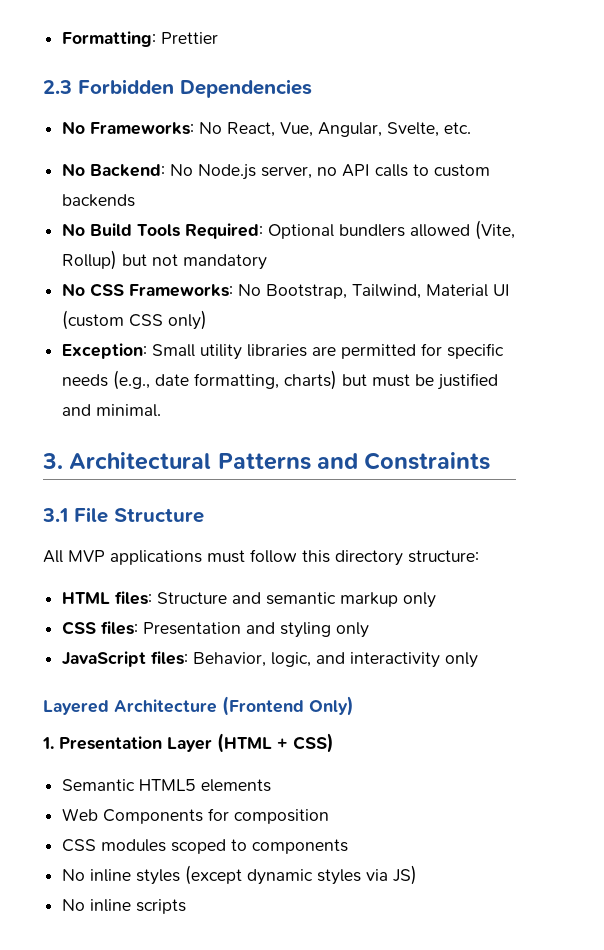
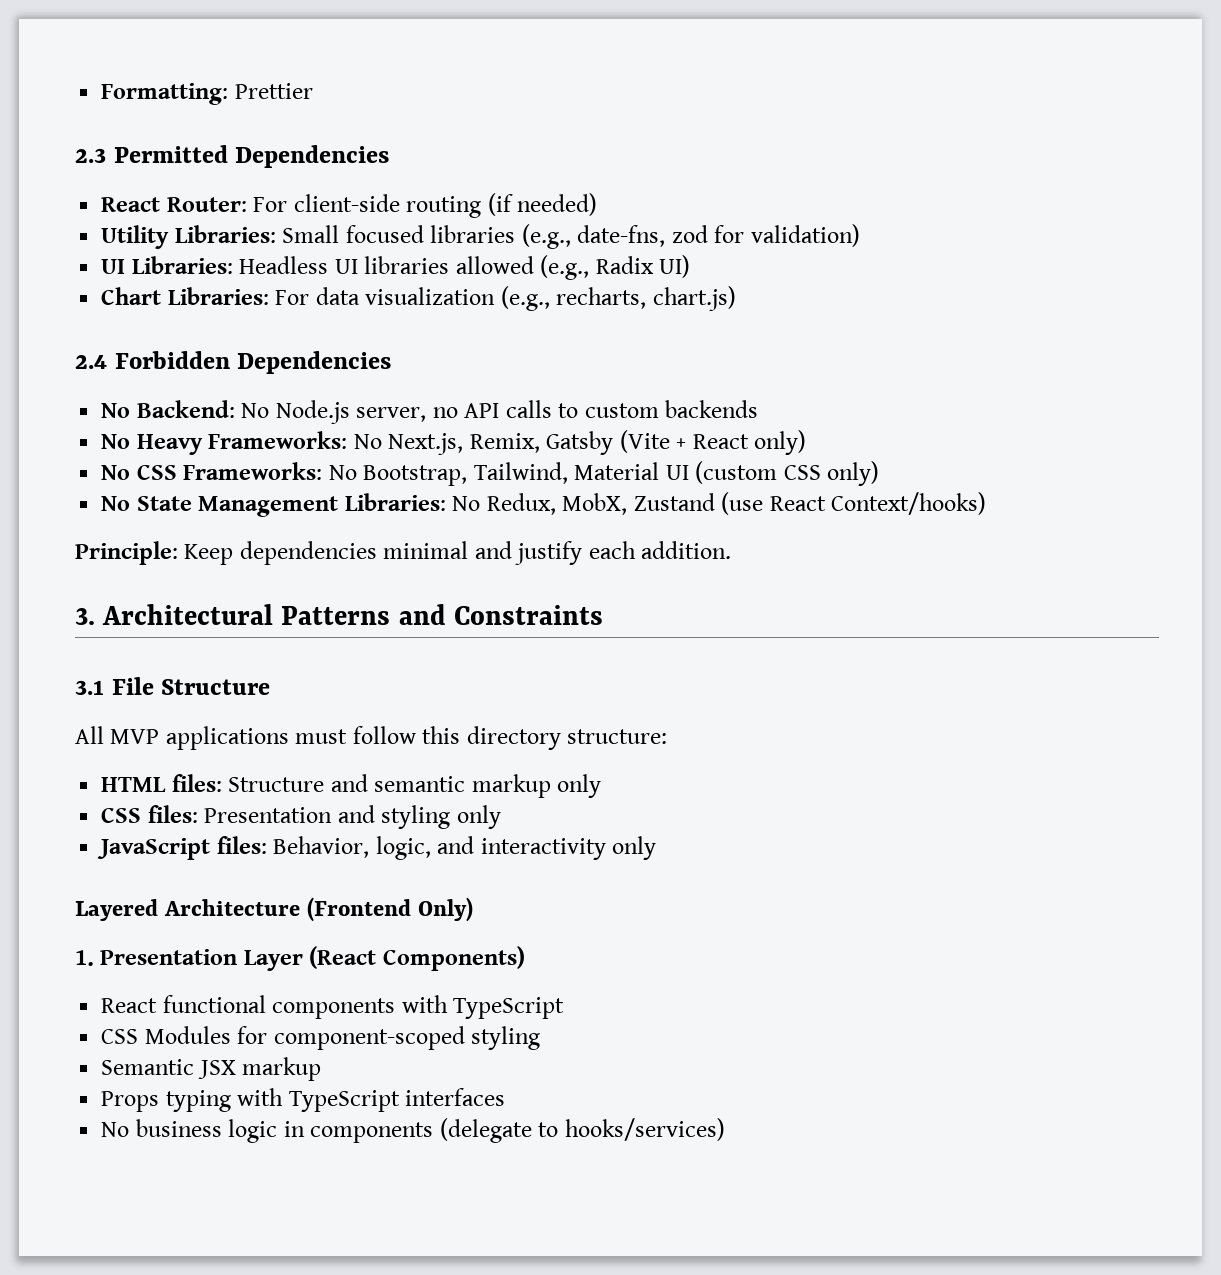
[78,79,312,98] [62,121,472,137] Forbidden Dependencies // No Frameworks: No React, Vue, Angular, Svelte, etc. -> [113,145,390,168] [101,193,598,218] [101,224,860,249] [101,255,691,280] [101,286,736,311] [75,351,392,374] Permitted Dependencies // React Router: For client-side routing (if needed) // Utility Libraries: Small focused libraries (e.g., date-fns, zod for validation) // UI Libraries: Headless UI libraries allowed (e.g., Radix UI) // Chart Libraries: For data visualization (e.g., recharts, chart.js) // 2.4 Forbidden Dependencies
[90,220,516,240] [62,250,268,270] Build Tools Required: Optional bundlers allowed (Vite, Rollup) but not mandatory -> [136,430,807,455] Heavy Frameworks: No Next.js, Remix, Gatsby (Vite + React only)
[62,343,505,360] [62,370,499,390] [62,404,162,417] Exception: Small utility libraries are permitted for specific needs (e.g., date formatting, charts) but must be justified and minimal. -> [101,492,987,517] [75,541,732,565] No State Management Libraries: No Redux, MobX, Zustand (use React Context/hooks) // Principle: Keep dependencies minimal and justify each addition.
[217,733,334,753] [62,779,272,792] [62,808,330,824] [62,839,349,854] [62,865,418,885] [62,899,187,914] (HTML + CSS) // Semantic HTML5 elements // Web Components for composition // CSS modules scoped to components // No inline styles (except dynamic styles via JS) // No inline scripts -> [309,946,525,971] [101,995,565,1019] [101,1026,541,1050] [101,1057,322,1081] [101,1088,506,1112] [101,1118,725,1143] (React Components) // React functional components with TypeScript // CSS Modules for component-scoped styling // Semantic JSX markup // Props typing with TypeScript interfaces // No business logic in components (delegate to hooks/services)

